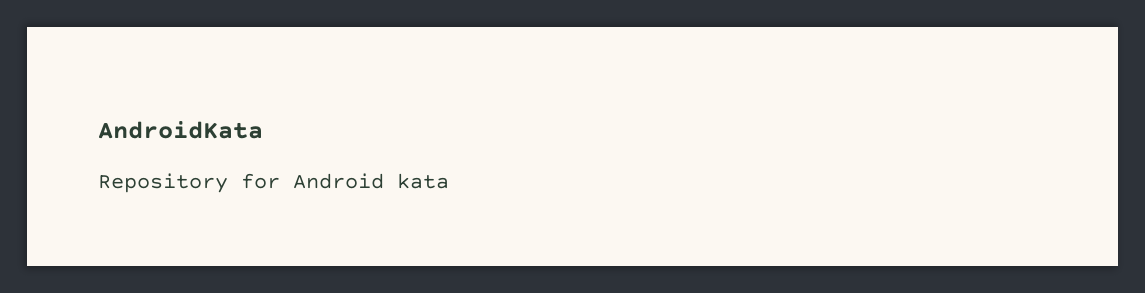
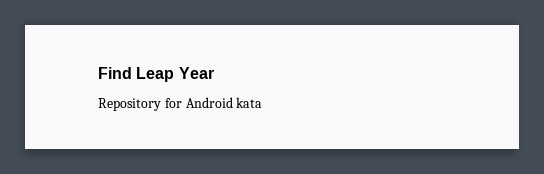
[98,121,263,139] AndroidKata -> [98,67,214,82] Find Leap Year

